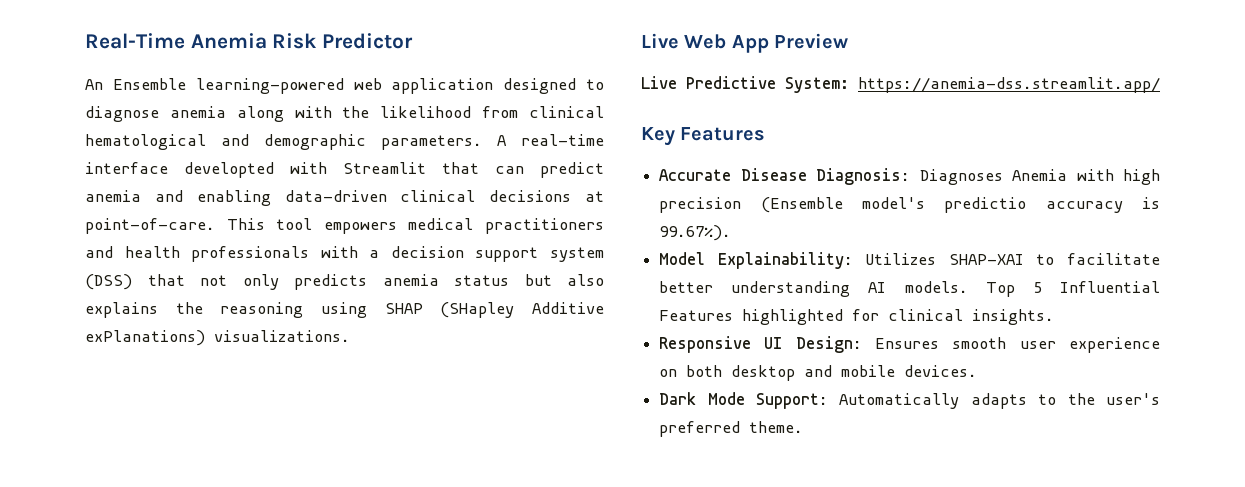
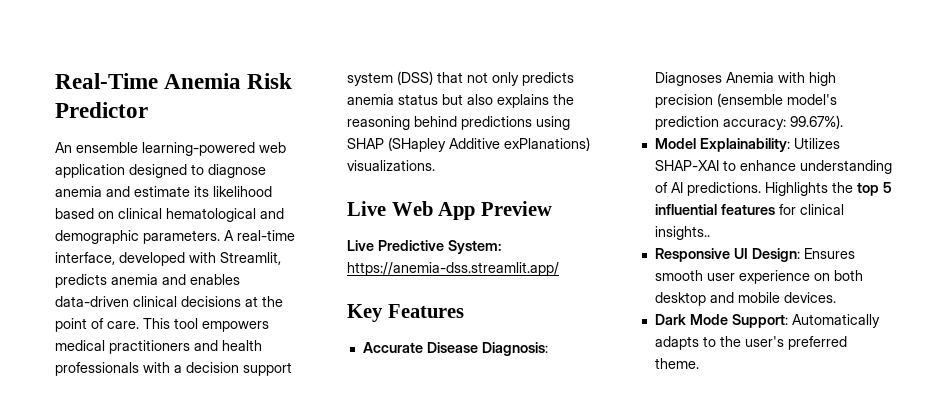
[112,78,186,90] Ensemble -> [76,142,138,153] ensemble
[236,106,519,122] along with the likelihood from -> [106,186,272,197] [55,208,114,219] and estimate its likelihood based on
[85,162,604,178] [85,190,271,206] interface developted with Streamlit that can predict anemia and enabling -> [55,252,281,266] [55,274,240,288] interface, developed with Streamlit, predicts anemia and enables
[85,218,215,234] point-of-care. -> [262,296,283,307] [55,318,139,332] the point of care.
(304, 310) none -> [414,116,532,130] behind predictions
[760,197,1160,213] (Ensemble model's predictio accuracy is -> [716,93,837,107] [654,116,786,130] (ensemble model's prediction accuracy:
[1067,253,1160,265] [659,281,1160,297] [659,309,844,325] facilitate better understanding AI models. Top 5 Influential Features highlighted -> [739,160,892,174] [654,182,892,196] [654,204,775,215] enhance understanding of AI predictions. Highlights the top 5 influential features
[972,309,1055,325] insights. -> [654,226,710,240] insights..

